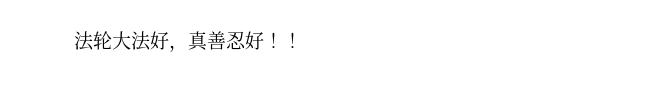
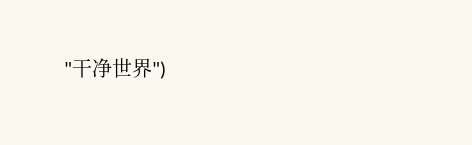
[74,31,302,52] 法轮大法好，真善忍好！！ -> [64,58,166,79] "干净世界")

